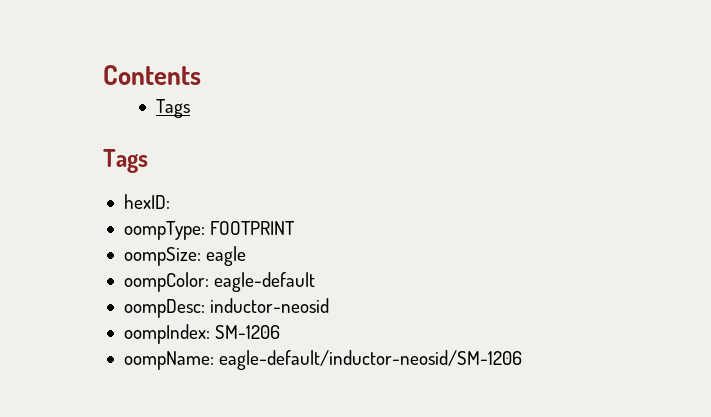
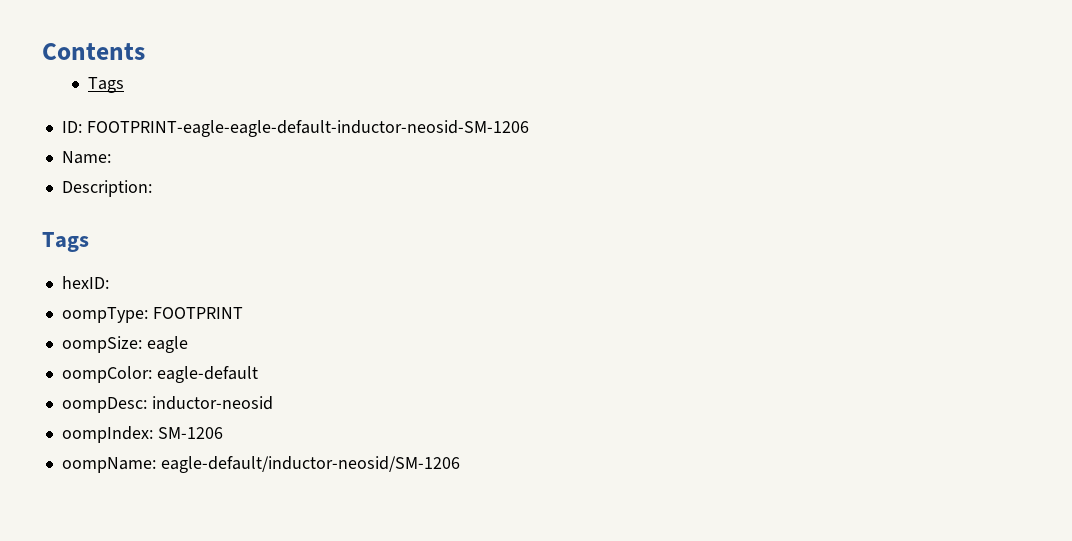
(190, 108) none -> [61,120,529,137] [61,151,111,164] [61,180,152,197] // ID: FOOTPRINT-eagle-eagle-default-inductor-neosid-SM-1206 // Name: // Description:

